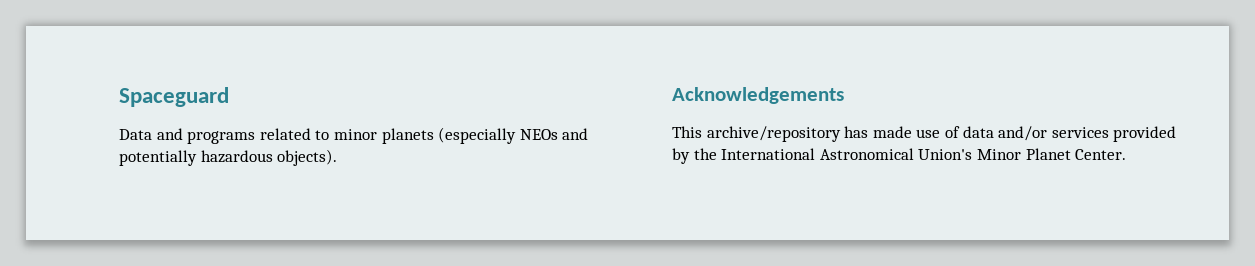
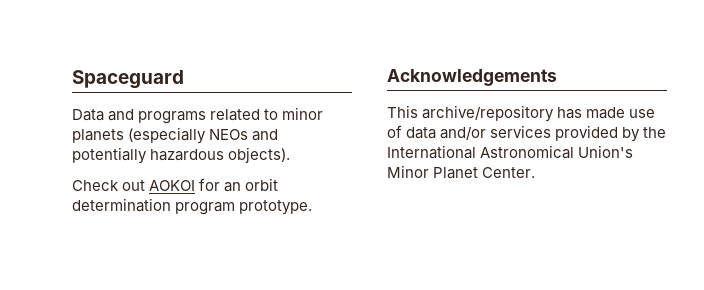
(338, 157) none -> [72,178,279,192] [72,198,313,215] // Check out AOKOI for an orbit determination program prototype.

